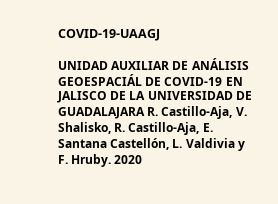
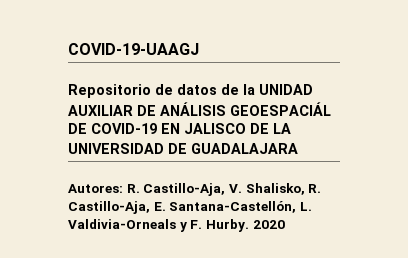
(160, 35) none -> [68,84,255,98] Repositorio de datos de la
(145, 113) none -> [68,184,123,193] // Autores:
[58,138,235,150] Santana Castellón, L. Valdivia -> [169,201,312,213] [68,219,176,229] Santana-Castellón, L. Valdivia-Orneals
[71,154,112,167] Hruby. -> [205,219,249,232] Hurby.

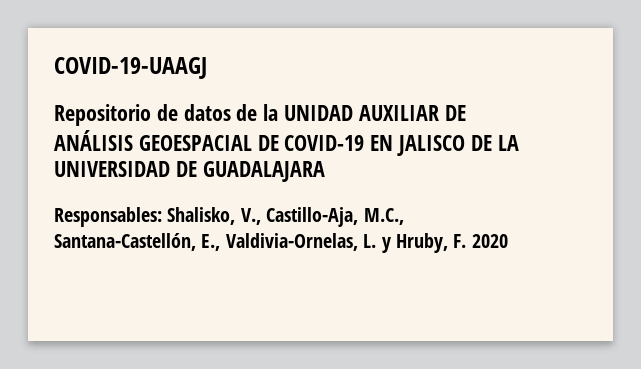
[230,102,331,116] GEOESPACIÁL -> [138,135,252,151] GEOESPACIAL
[68,183,322,196] [68,201,312,214] [68,219,249,232] Autores: R. Castillo-Aja, V. Shalisko, R. Castillo-Aja, E. Santana-Castellón, L. Valdivia-Orneals y F. Hurby. -> [54,207,404,227] [54,233,467,253] Responsables: Shalisko, V., Castillo-Aja, M.C., Santana-Castellón, E., Valdivia-Ornelas, L. y Hruby, F.

